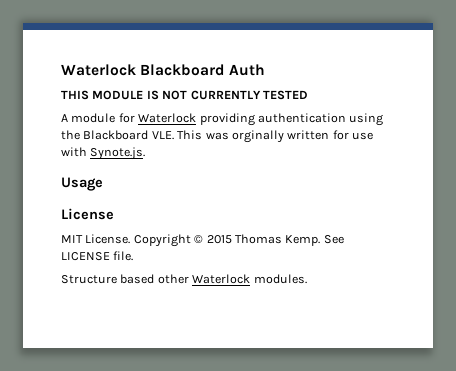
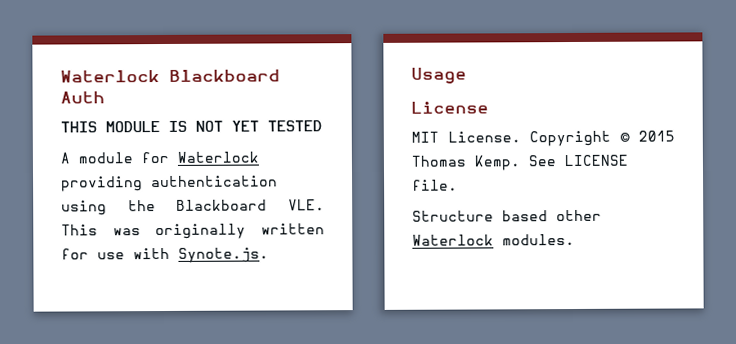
[190,90,261,100] CURRENTLY -> [231,120,259,132] YET
[231,130,284,143] orginally -> [155,223,247,240] originally

